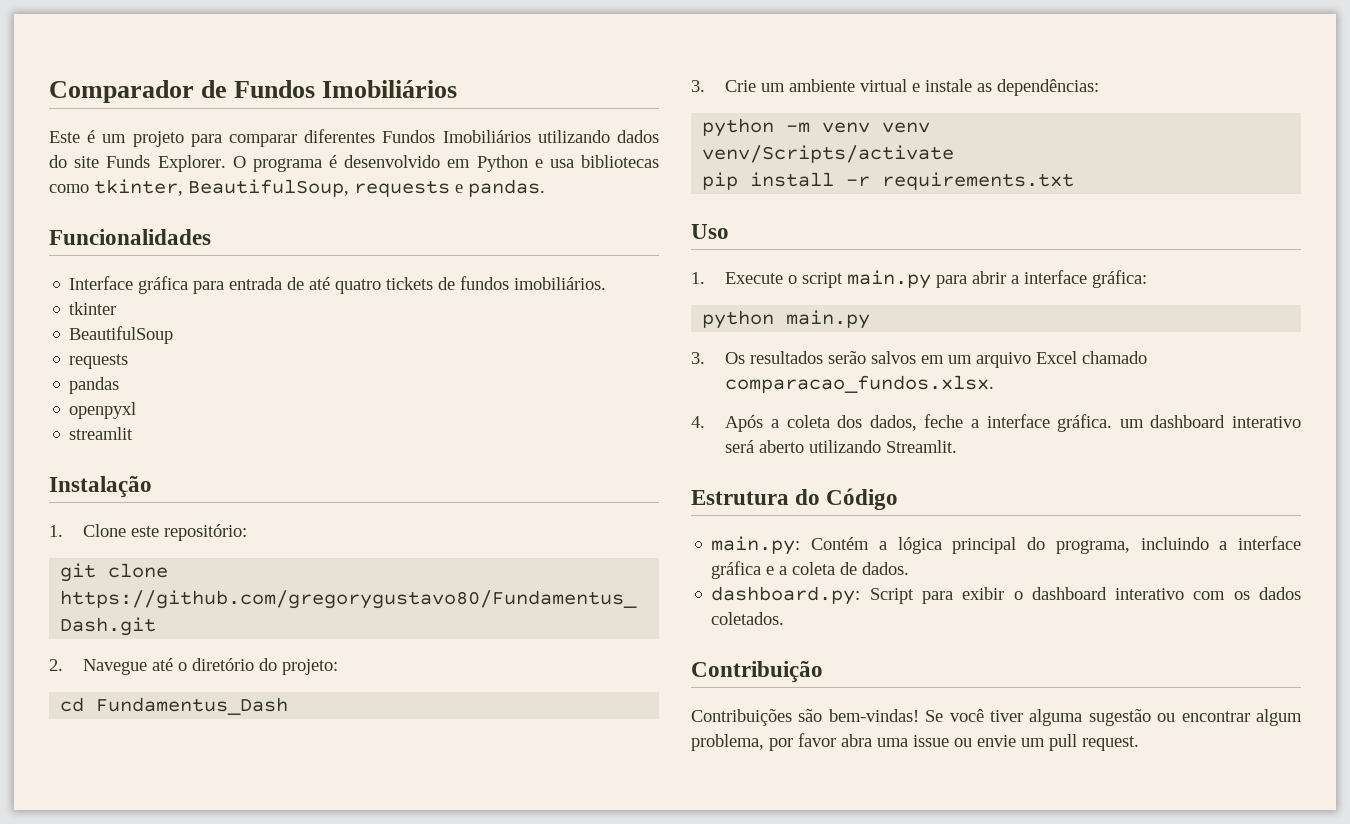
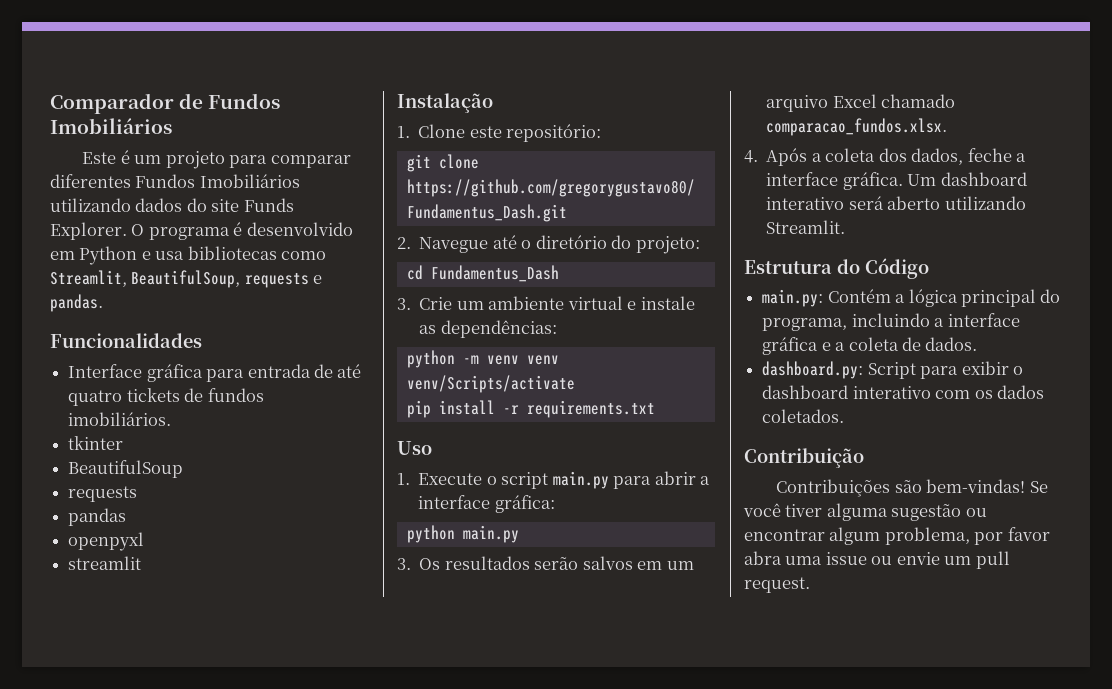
[94,179,183,196] tkinter, -> [50,270,127,287] Streamlit,
[1119,419,1144,428] um -> [907,174,937,186] Um

